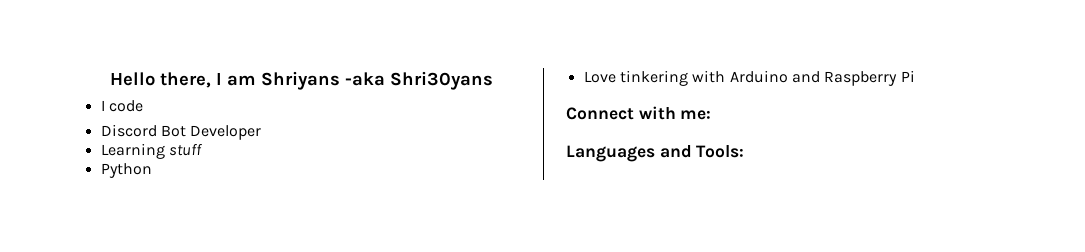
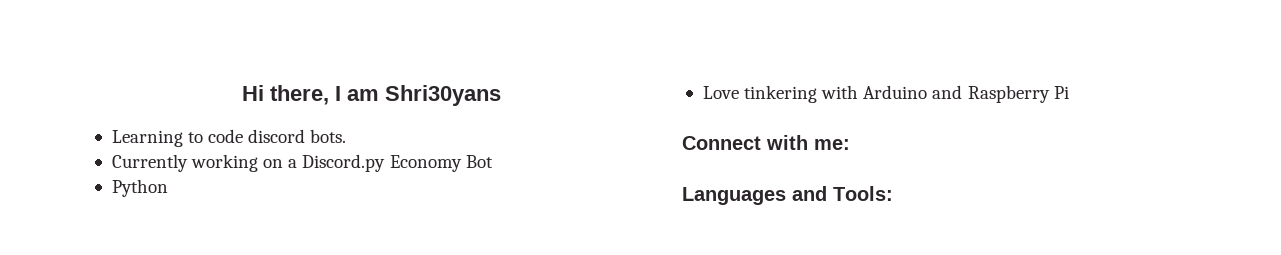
[109,72,155,86] Hello -> [241,85,264,101] Hi
[260,71,385,90] Shriyans -aka -> (379, 95) none
[100,100,105,111] I -> [111,130,204,147] Learning to
[100,124,262,140] [100,143,202,159] // Discord Bot Developer // Learning stuff -> [248,129,347,143] [111,154,493,172] discord bots. // Currently working on a Discord.py Economy Bot

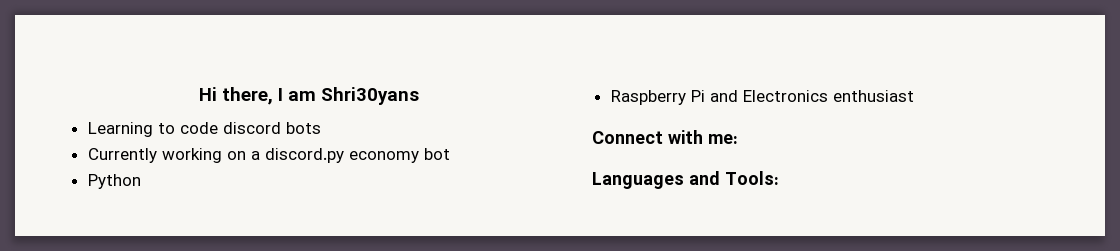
[310,129,347,143] bots. -> [285,122,321,134] bots
[302,154,493,172] [111,179,168,197] [702,85,963,103] Discord.py Economy Bot // Python // Love tinkering with Arduino and -> [264,148,450,163] [87,174,141,189] discord.py economy bot // Python //
(1069, 92) none -> [709,90,914,102] and Electronics enthusiast

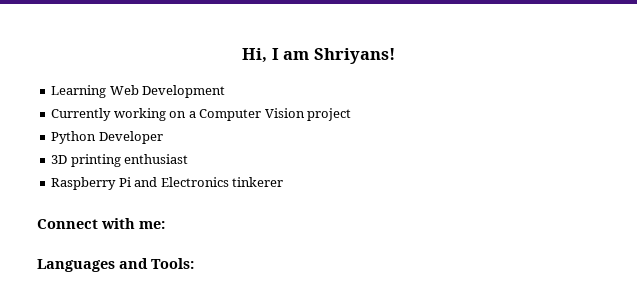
[198,87,273,105] Hi there, -> [242,48,268,63] Hi,
[320,87,419,105] Shri30yans -> [313,48,395,64] Shriyans!
[157,122,321,134] to code discord bots -> [109,85,226,98] Web Development
[264,148,450,163] [87,174,141,189] discord.py economy bot // Python -> [199,108,352,121] [51,131,163,144] [51,154,189,167] Computer Vision project // Python Developer // 3D printing enthusiast
[832,90,914,102] enthusiast -> [232,177,284,187] tinkerer

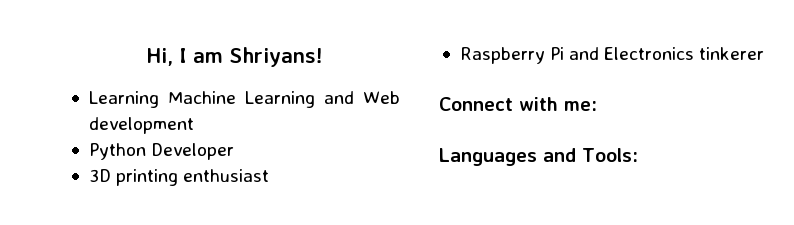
[109,85,226,98] [51,108,352,121] Web Development // Currently working on a Computer Vision project -> [167,91,401,108] [88,117,194,134] Machine Learning and Web development

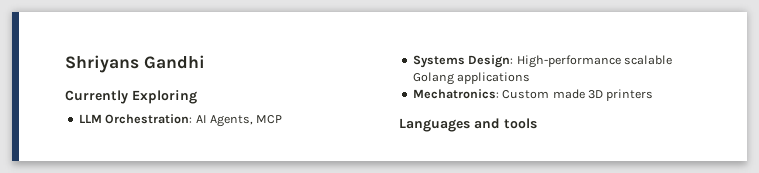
[145,47,323,67] [88,91,401,108] [88,117,194,134] [88,143,235,160] [88,169,270,186] [459,47,765,64] [439,97,597,111] Hi, I am Shriyans! // Learning Machine Learning and Web development // Python Developer // 3D printing enthusiast // Raspberry Pi and Electronics tinkerer // Connect with me: -> [65,55,205,73] [65,90,197,104] [78,114,283,127] [412,55,672,68] [412,72,531,85] [412,89,654,101] Shriyans Gandhi // Currently Exploring // LLM Orchestration: AI Agents, MCP // Systems Design: High-performance scalable Golang applications // Mechatronics: Custom made 3D printers
[582,148,638,162] Tools: -> [504,118,537,129] tools

